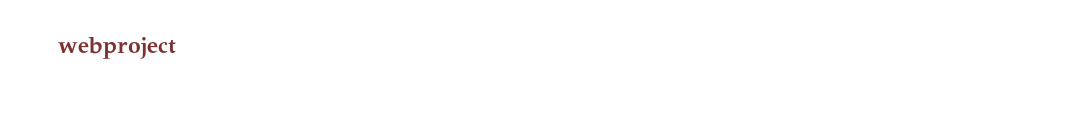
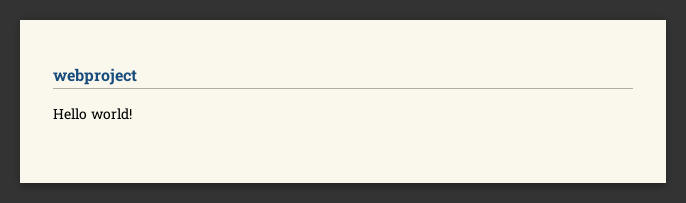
(176, 48) none -> [53,108,132,120] // Hello world!

